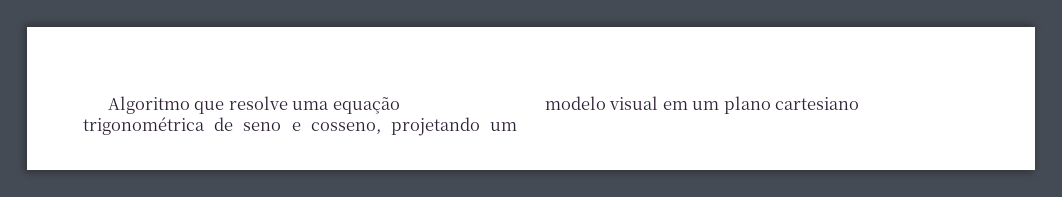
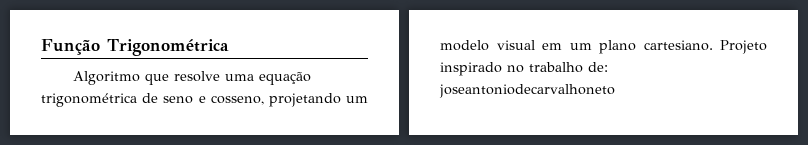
(107, 105) none -> [41,39,229,56] Função Trigonométrica //
[775,97,860,110] cartesiano -> [643,40,767,54] [440,62,608,76] [439,84,615,98] cartesiano. Projeto inspirado no trabalho de: joseantoniodecarvalhoneto

